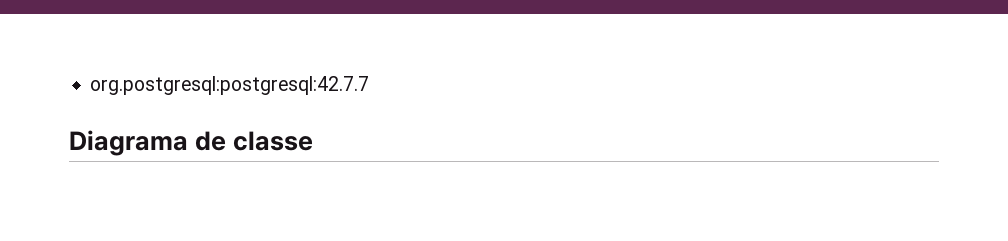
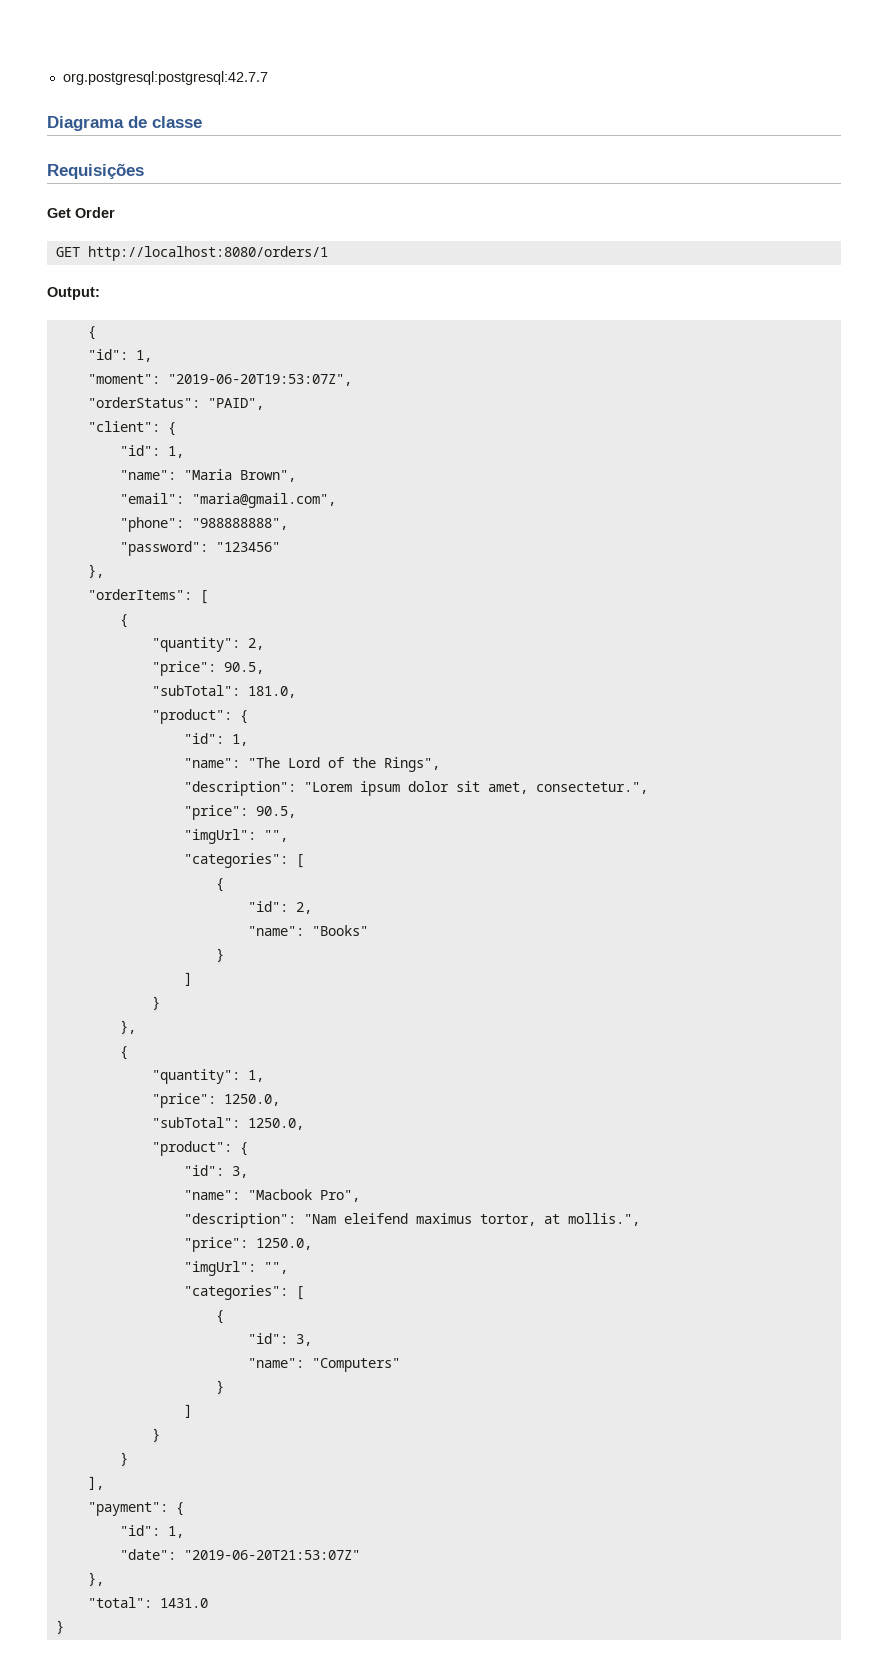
(314, 141) none -> [47,163,144,179] [47,207,115,218] [55,246,328,261] [47,287,100,300] [87,326,96,340] [87,349,152,362] [87,374,352,386] [87,397,264,410] [87,421,176,436] [119,445,184,458] [119,469,296,482] [119,493,336,508] [119,517,288,532] [119,541,280,556] [87,564,104,578] [87,589,208,604] [119,614,128,628] [151,637,264,652] [151,661,264,676] [151,685,296,698] [151,709,248,724] [183,733,248,746] [183,757,440,772] [183,781,648,796] [183,805,296,820] [183,829,288,844] [183,853,304,868] [215,878,224,892] [247,901,312,914] [247,925,368,936] [215,948,224,962] [183,972,192,986] [151,996,160,1010] [119,1020,136,1034] [119,1046,128,1060] [151,1069,264,1084] [151,1093,280,1108] [151,1117,304,1130] [151,1141,248,1156] [183,1165,248,1178] [183,1189,360,1202] [183,1213,640,1228] [183,1237,312,1252] [183,1261,288,1276] [183,1285,304,1300] [215,1310,224,1324] [247,1333,312,1346] [247,1358,400,1372] [215,1380,224,1394] [183,1404,192,1418] [151,1428,160,1442] [119,1452,128,1466] [87,1476,104,1490] [87,1502,184,1516] [119,1525,184,1538] [119,1549,360,1560] [87,1572,104,1586] [87,1597,208,1608] [55,1620,64,1634] // Requisições // Get Order // GET http://localhost:8080/orders/1 // Output: // { // "id": 1, // "moment": "2019-06-20T19:53:07Z", // "orderStatus": "PAID", // "client": { // "id": 1, // "name": "Maria Brown", // "email": "maria@gmail.com", // "phone": "988888888", // "password": "123456" // }, // "orderItems": [ // { // "quantity": 2, // "price": 90.5, // "subTotal": 181.0, // "product": { // "id": 1, // "name": "The Lord of the Rings", // "description": "Lorem ipsum dolor sit amet, consectetur.", // "price": 90.5, // "imgUrl": "", // "categories": [ // { // "id": 2, // "name": "Books" // } // ] // } // }, // { // "quantity": 1, // "price": 1250.0, // "subTotal": 1250.0, // "product": { // "id": 3, // "name": "Macbook Pro", // "description": "Nam eleifend maximus tortor, at mollis.", // "price": 1250.0, // "imgUrl": "", // "categories": [ // { // "id": 3, // "name": "Computers" // } // ] // } // } // ], // "payment": { // "id": 1, // "date": "2019-06-20T21:53:07Z" // }, // "total": 1431.0 // }

